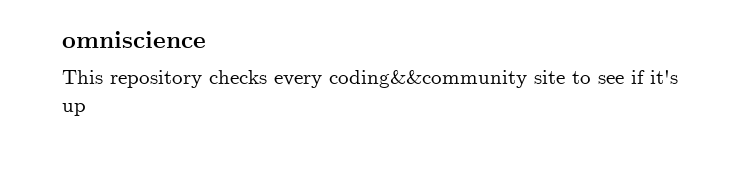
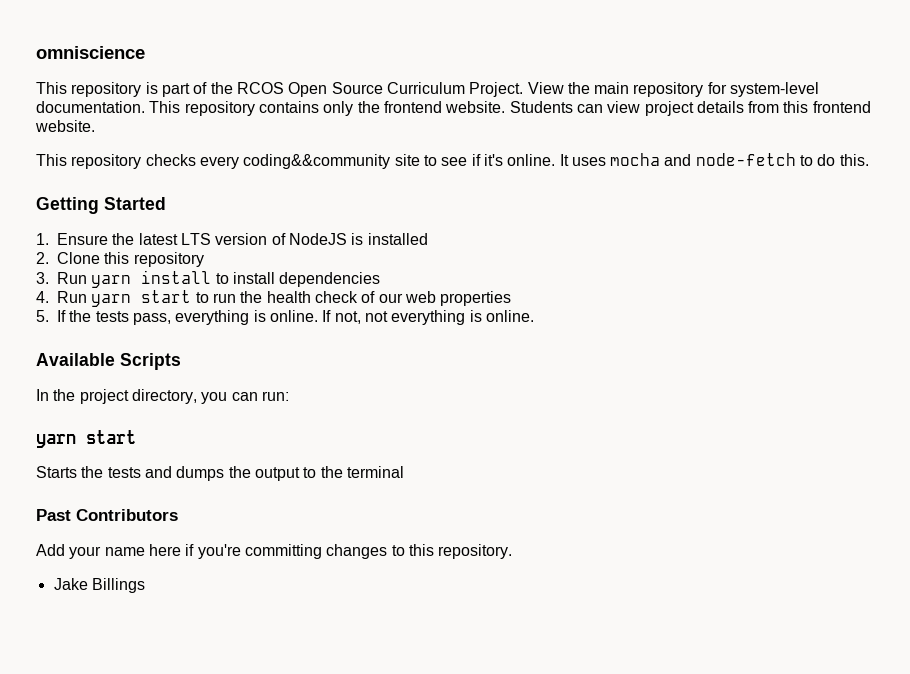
(206, 39) none -> [36,82,820,97] [36,101,871,116] [35,120,95,132] // This repository is part of the RCOS Open Source Curriculum Project. View the main repository for system-level documentation. This repository contains only the frontend website. Students can view project details from this frontend website.
[62,103,86,116] up -> [507,153,869,166] [36,197,166,214] [36,233,428,245] [36,252,204,267] [36,270,381,288] [36,290,512,307] [36,310,534,325] [36,353,181,370] [36,389,289,404] [36,430,136,448] [36,466,404,481] [36,509,178,521] [36,544,513,559] [53,578,145,593] online. It uses mocha and node-fetch to do this. // Getting Started // 1. Ensure the latest LTS version of NodeJS is installed // 2. Clone this repository // 3. Run yarn install to install dependencies // 4. Run yarn start to run the health check of our web properties // 5. If the tests pass, everything is online. If not, not everything is online. // Available Scripts // In the project directory, you can run: // yarn start // Starts the tests and dumps the output to the terminal // Past Contributors // Add your name here if you're committing changes to this repository. // Jake Billings

